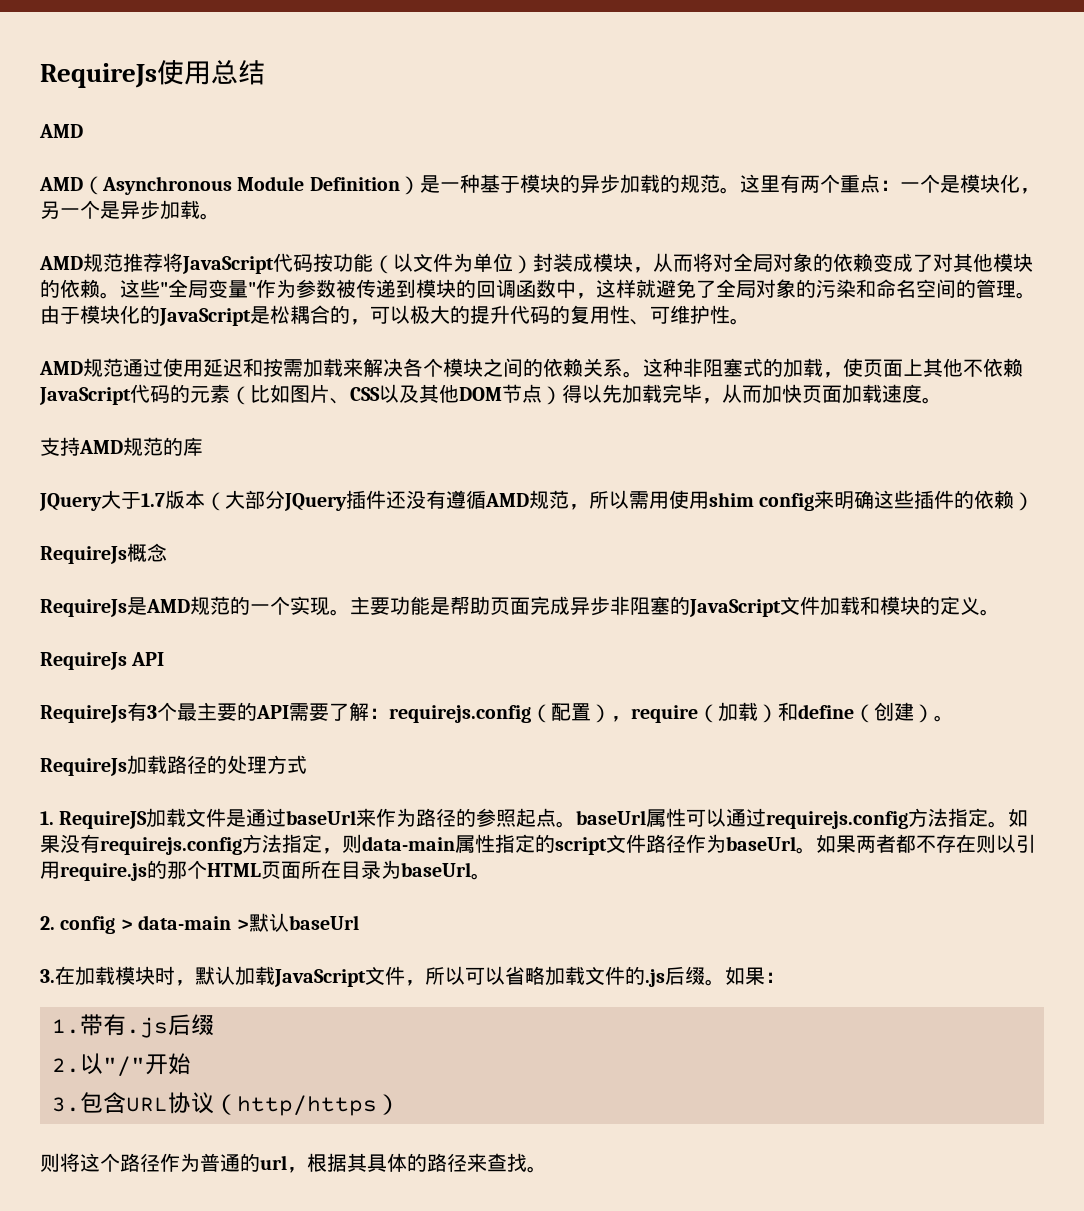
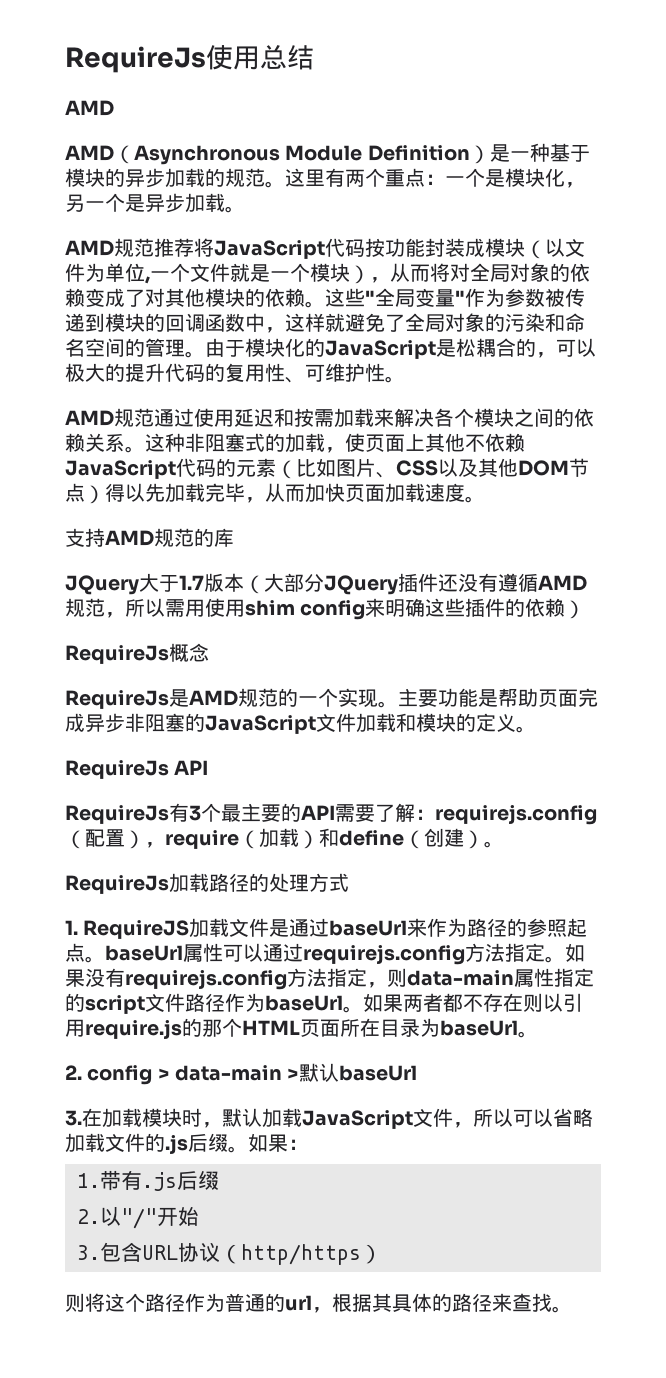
(373, 262) none -> [425,238,525,257] 封装成模块
[513,253,633,274] ）封装成模块 -> [145,263,370,284] ,一个文件就是一个模块）

